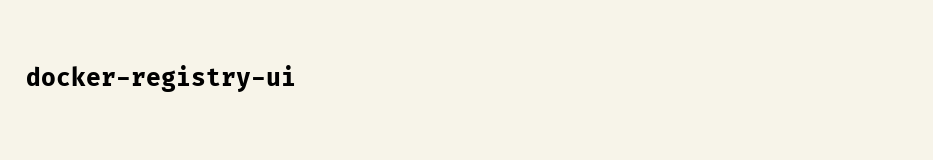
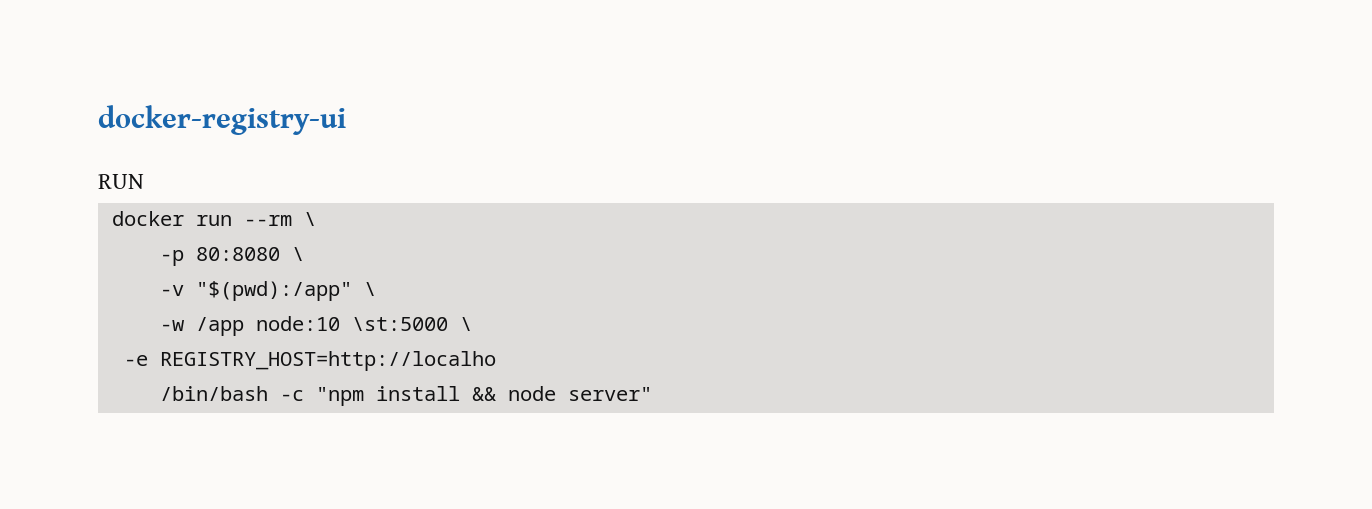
(296, 78) none -> [98,174,144,189] [112,211,317,226] [160,247,305,266] [160,281,377,301] [160,316,473,336] [124,351,497,371] [160,386,653,406] // RUN // docker run --rm \ // -p 80:8080 \ // -v "$(pwd):/app" \ // -w /app node:10 \st:5000 \ // -e REGISTRY_HOST=http://localho // /bin/bash -c "npm install && node server"

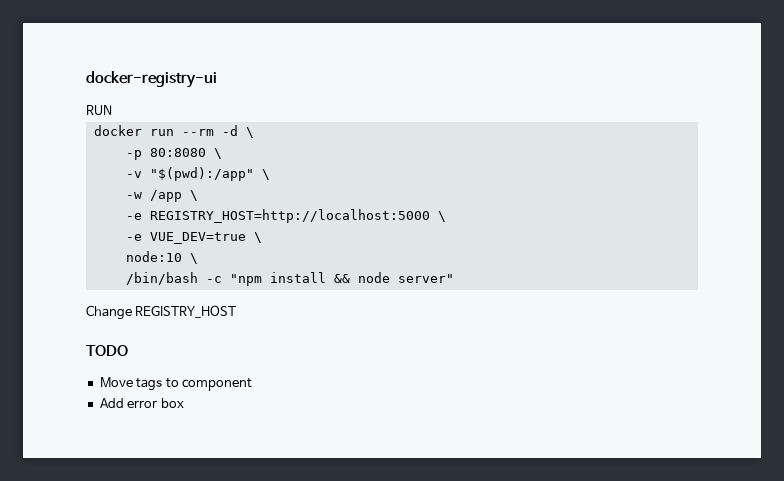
(293, 220) none -> [221,125,238,136] -d
[256,316,473,331] [124,351,497,371] node:10 \st:5000 \ // -e REGISTRY_HOST=http://localho -> [189,190,198,201] [125,209,446,223] [125,232,262,244] [125,251,198,264] \ // -e REGISTRY_HOST=http://localhost:5000 \ // -e VUE_DEV=true \ // node:10 \
(653, 394) none -> [86,305,237,320] [86,345,128,356] [99,377,252,391] [99,398,184,408] // Change REGISTRY_HOST // TODO // Move tags to component // Add error box

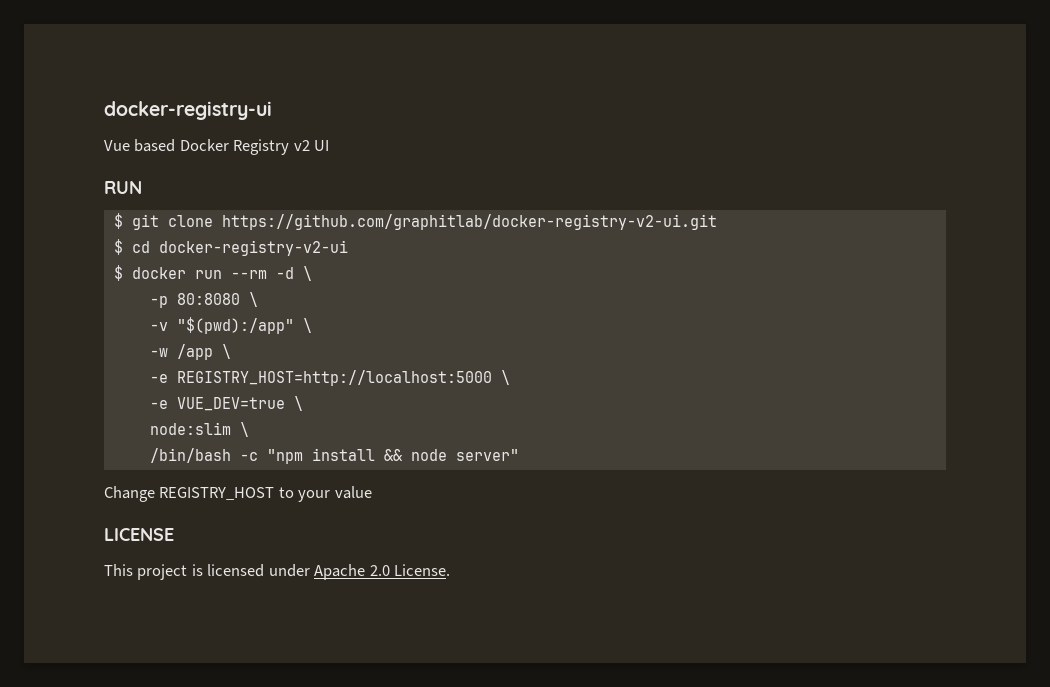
[86,105,112,115] RUN // -> [104,139,330,155] [104,181,142,194] [113,213,717,230] [113,239,348,256] [113,265,123,281] Vue based Docker Registry v2 UI // RUN // $ git clone https://github.com/graphitlab/docker-registry-v2-ui.git // $ cd docker-registry-v2-ui // $
[125,251,182,262] node:10 -> [149,422,231,435] node:slim
[86,345,128,356] [99,377,252,391] [99,398,184,408] // TODO // Move tags to component // Add error box -> [278,486,372,502] [104,528,174,541] [104,564,451,580] to your value // LICENSE // This project is licensed under Apache 2.0 License.

